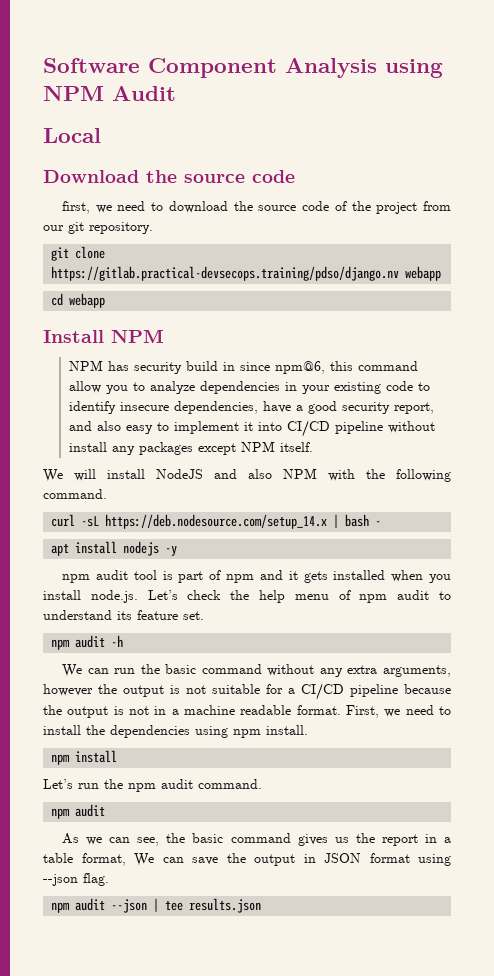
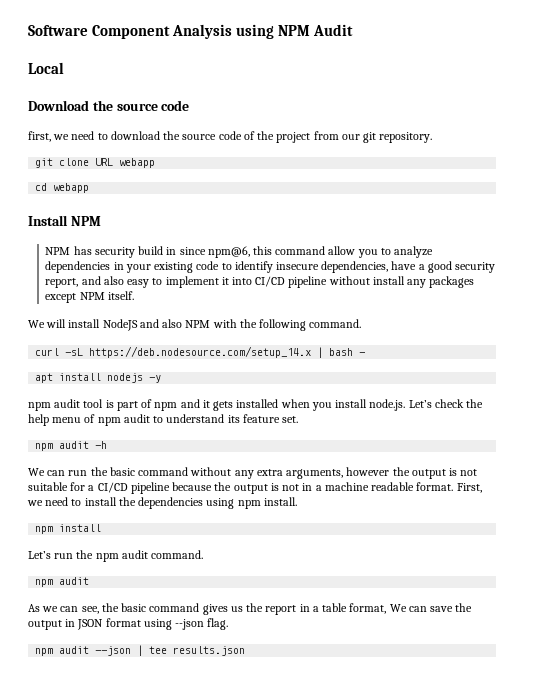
[51,266,400,281] https://gitlab.practical-devsecops.training/pdso/django.nv -> [95,158,114,166] URL

